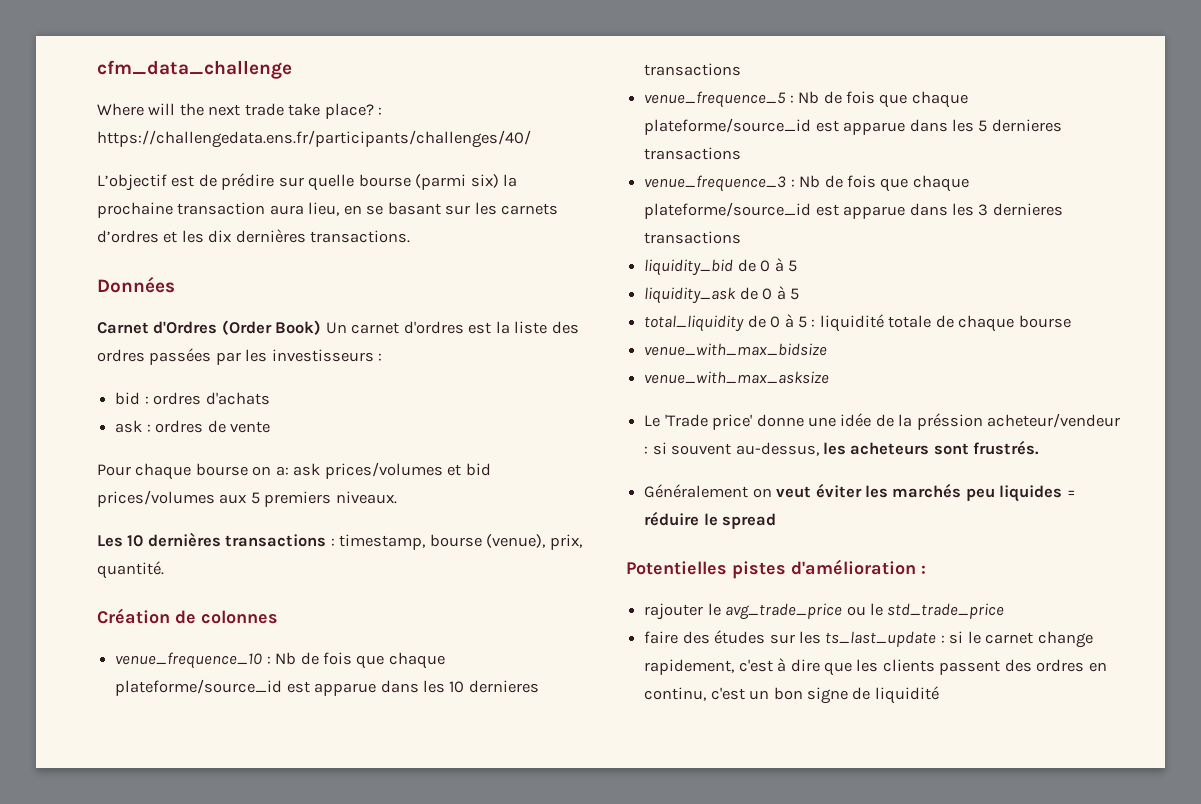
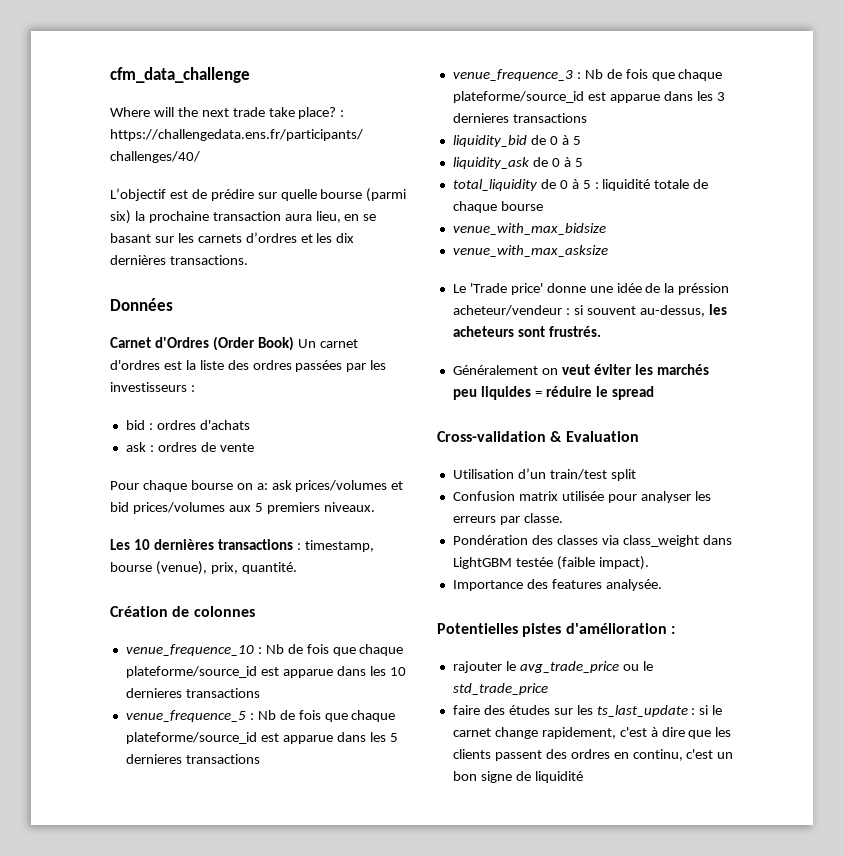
(777, 521) none -> [437,431,639,442] [452,468,636,481] [452,491,711,503] [452,513,563,525] [452,535,732,547] [452,556,649,570] [452,579,662,591] // Cross-validation & Evaluation // Utilisation d’un train/test split // Confusion matrix utilisée pour analyser les erreurs par classe. // Pondération des classes via class_weight dans LightGBM testée (faible impact). // Importance des features analysée.

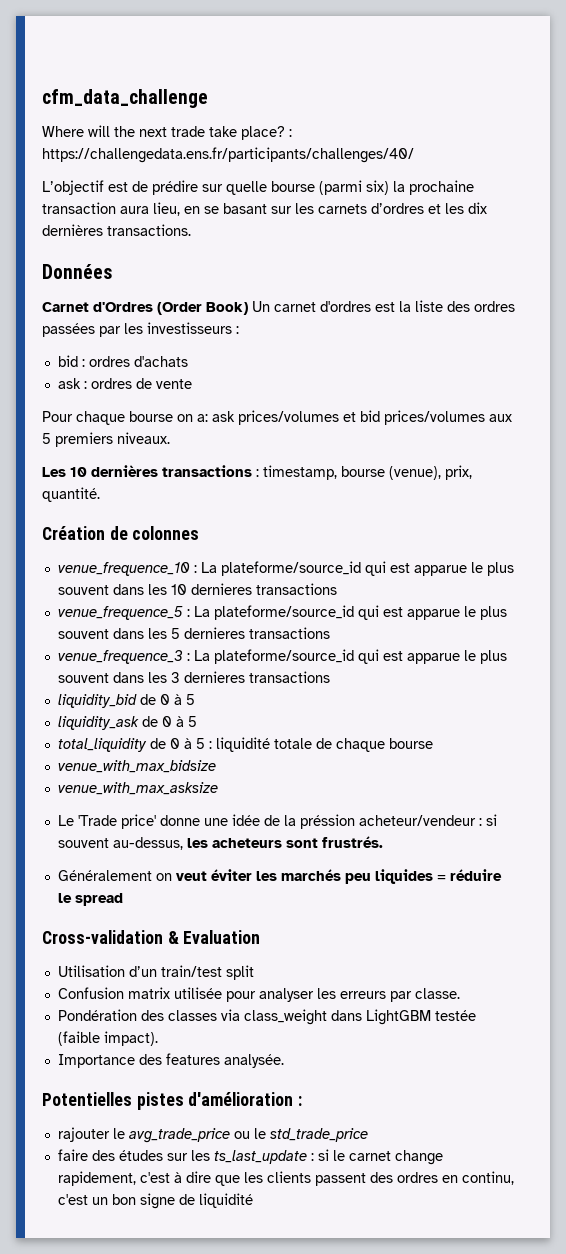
[265,644,404,656] [125,666,333,678] Nb de fois que chaque plateforme/source_id est apparue -> [200,561,514,576] [57,585,109,595] La plateforme/source_id qui est apparue le plus souvent
[257,710,396,722] [125,732,333,744] Nb de fois que chaque plateforme/source_id est apparue -> [193,605,507,620] [57,629,109,639] La plateforme/source_id qui est apparue le plus souvent
[584,69,723,81] [452,91,660,103] Nb de fois que chaque plateforme/source_id est apparue -> [193,649,507,664] [57,673,109,683] La plateforme/source_id qui est apparue le plus souvent

